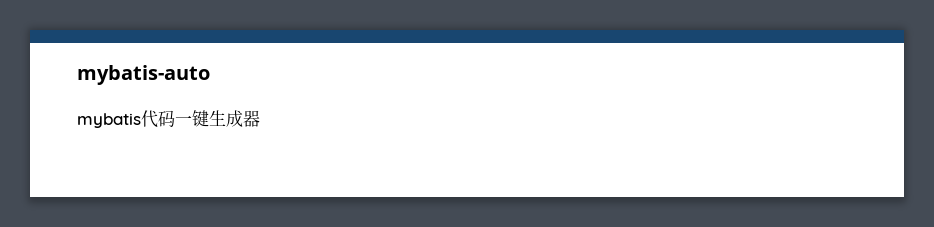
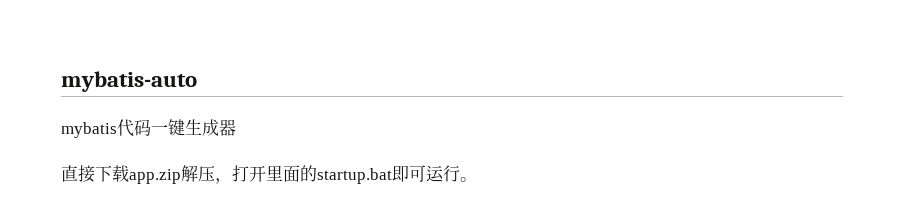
(260, 118) none -> [61,165,477,184] // 直接下载app.zip解压，打开里面的startup.bat即可运行。

